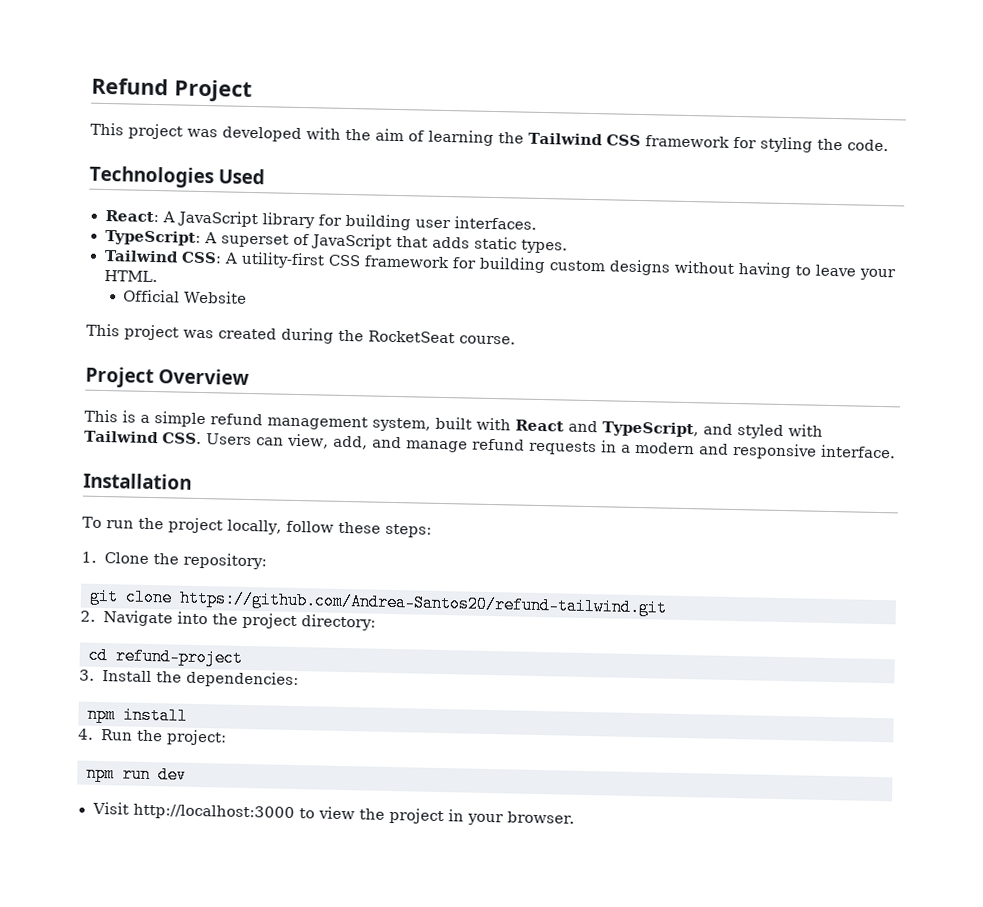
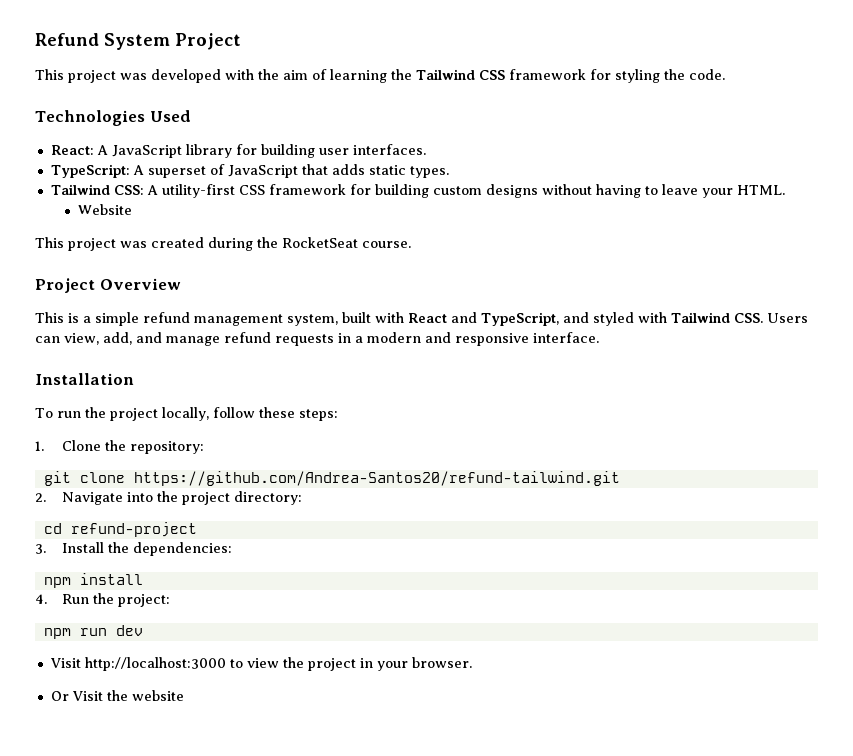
(169, 86) none -> [104,33,170,50] System
[123,289,181,303] Official -> (785, 190) none
(576, 817) none -> [50,690,184,701] // Or Visit the website

